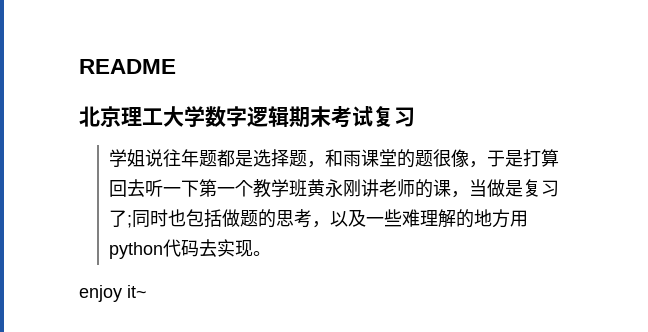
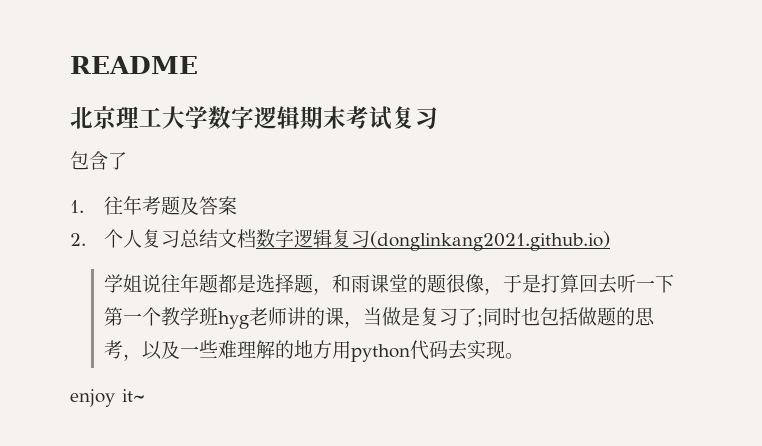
(415, 117) none -> [70,151,127,170] [70,196,238,215] [70,229,611,251] // 包含了 // 1.往年考题及答案 // 2.个人复习总结文档数字逻辑复习(donglinkang2021.github.io)
[307,179,416,197] 黄永刚讲老师 -> [218,307,307,329] hyg老师讲

